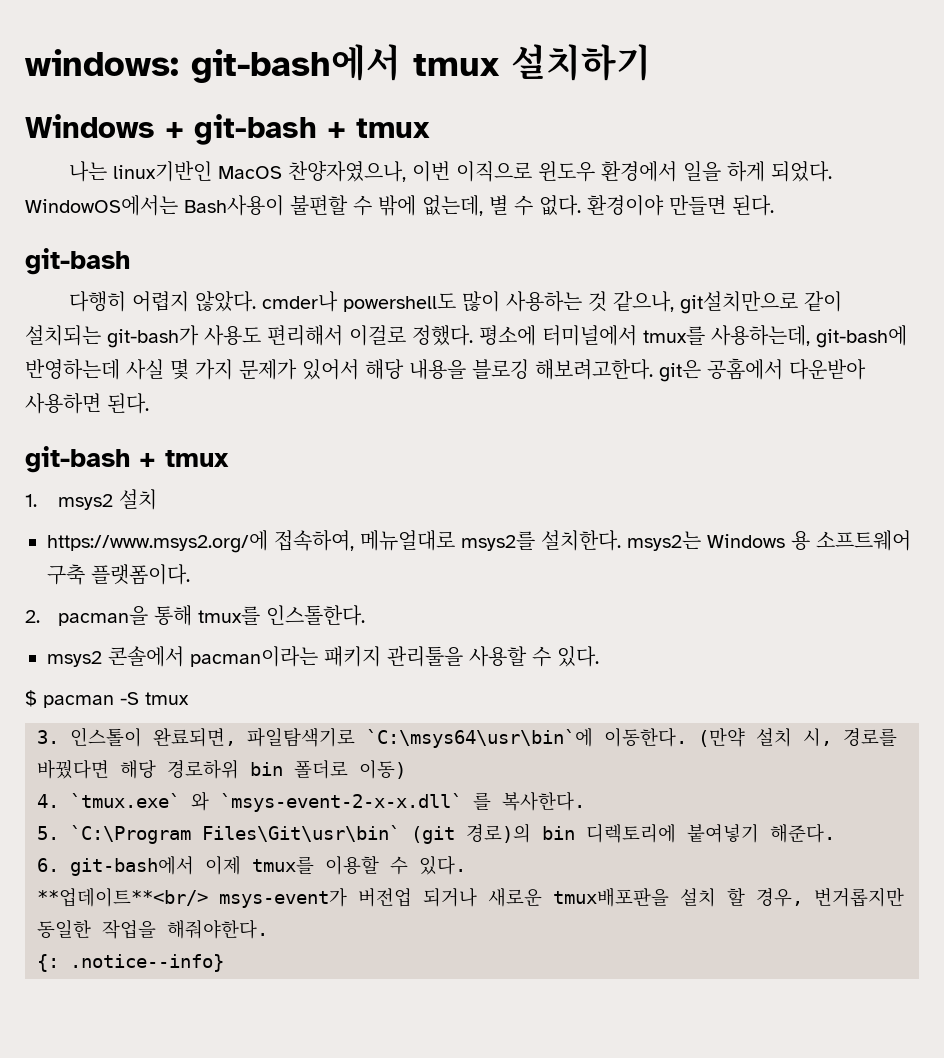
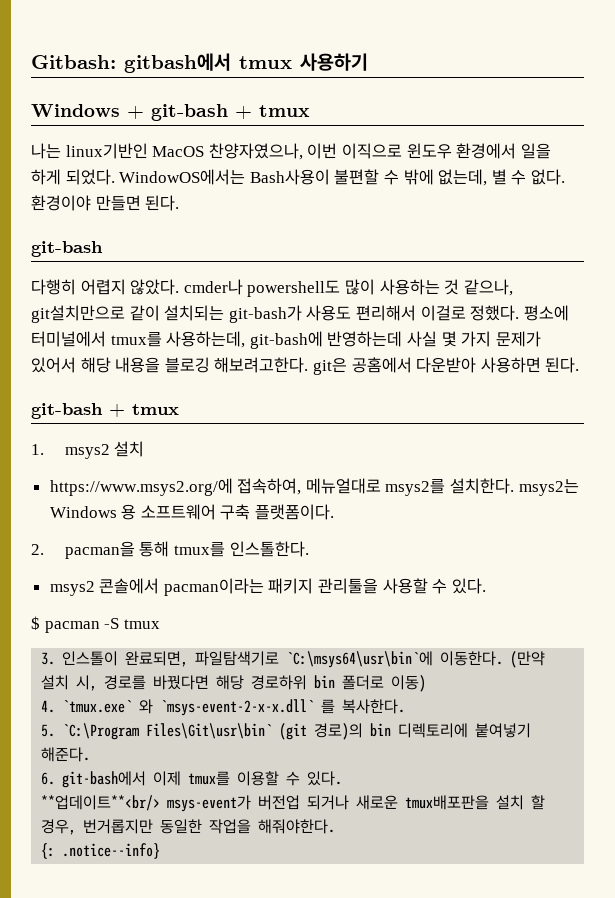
[25,44,651,83] windows: git-bash에서 tmux 설치하기 -> [31,53,368,73] Gitbash: gitbash에서 tmux 사용하기

